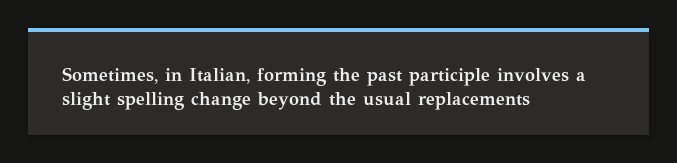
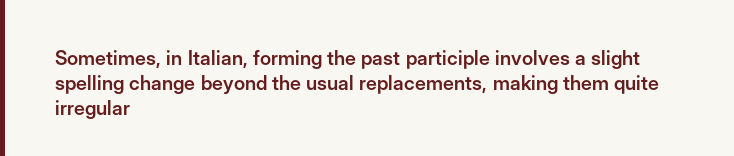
[418,92,530,110] replacements -> [359,75,660,94] [55,100,130,119] replacements, making them quite irregular

